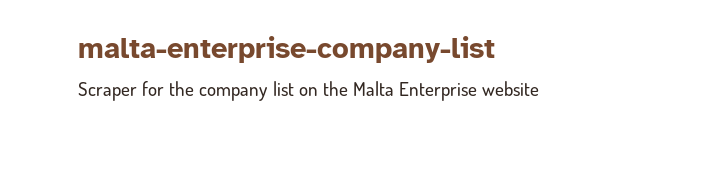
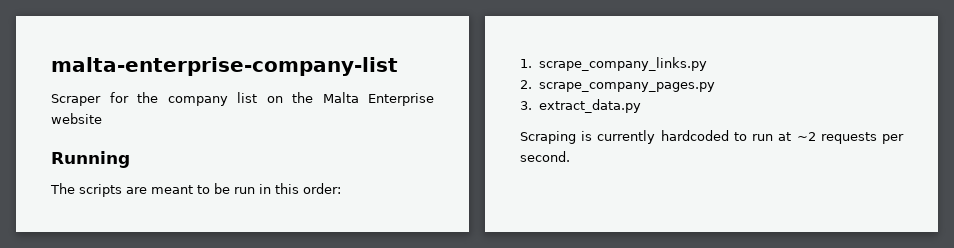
(540, 88) none -> [51,151,130,168] [50,183,341,197] [520,57,708,71] [520,80,716,92] [520,99,642,113] [520,130,904,144] [520,151,570,162] // Running // The scripts are meant to be run in this order: // 1. scrape_company_links.py // 2. scrape_company_pages.py // 3. extract_data.py // Scraping is currently hardcoded to run at ~2 requests per second.

